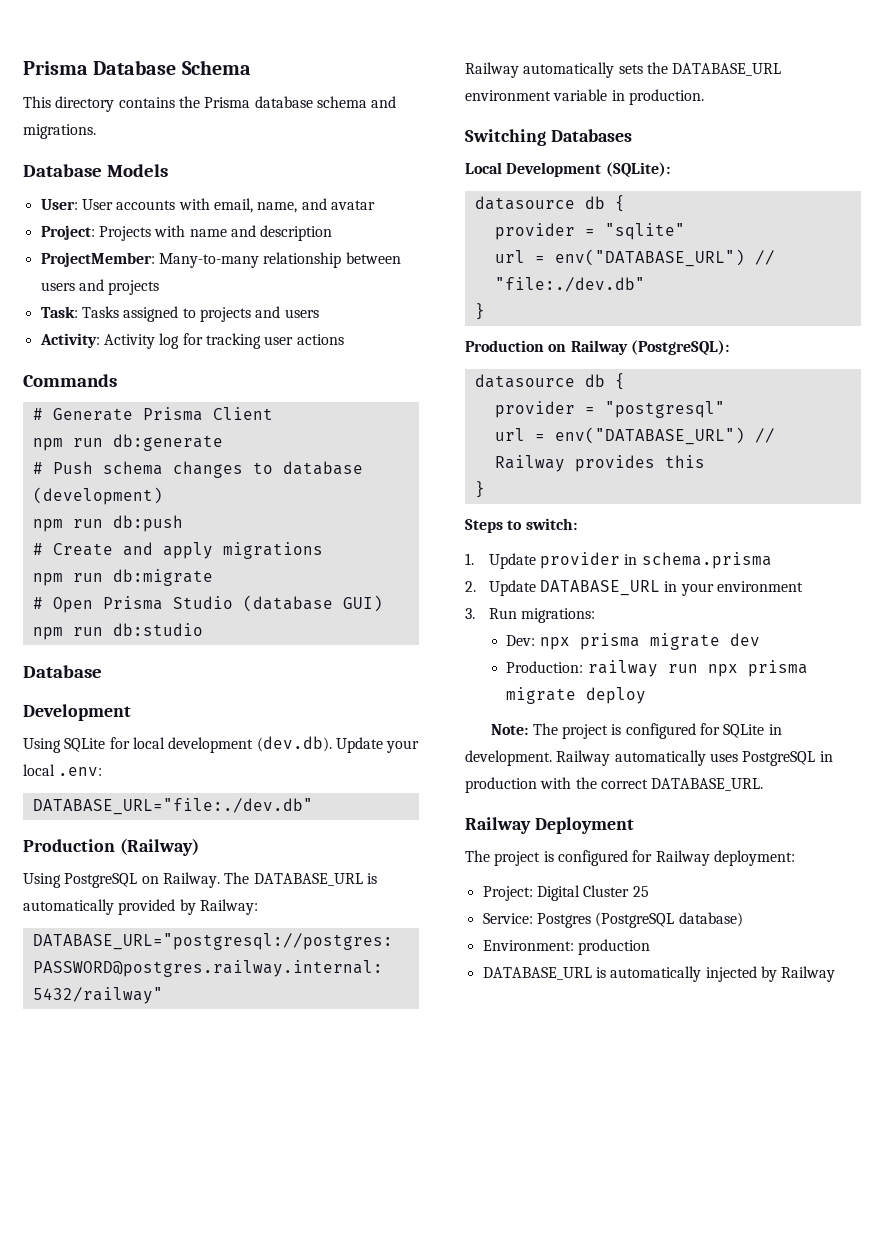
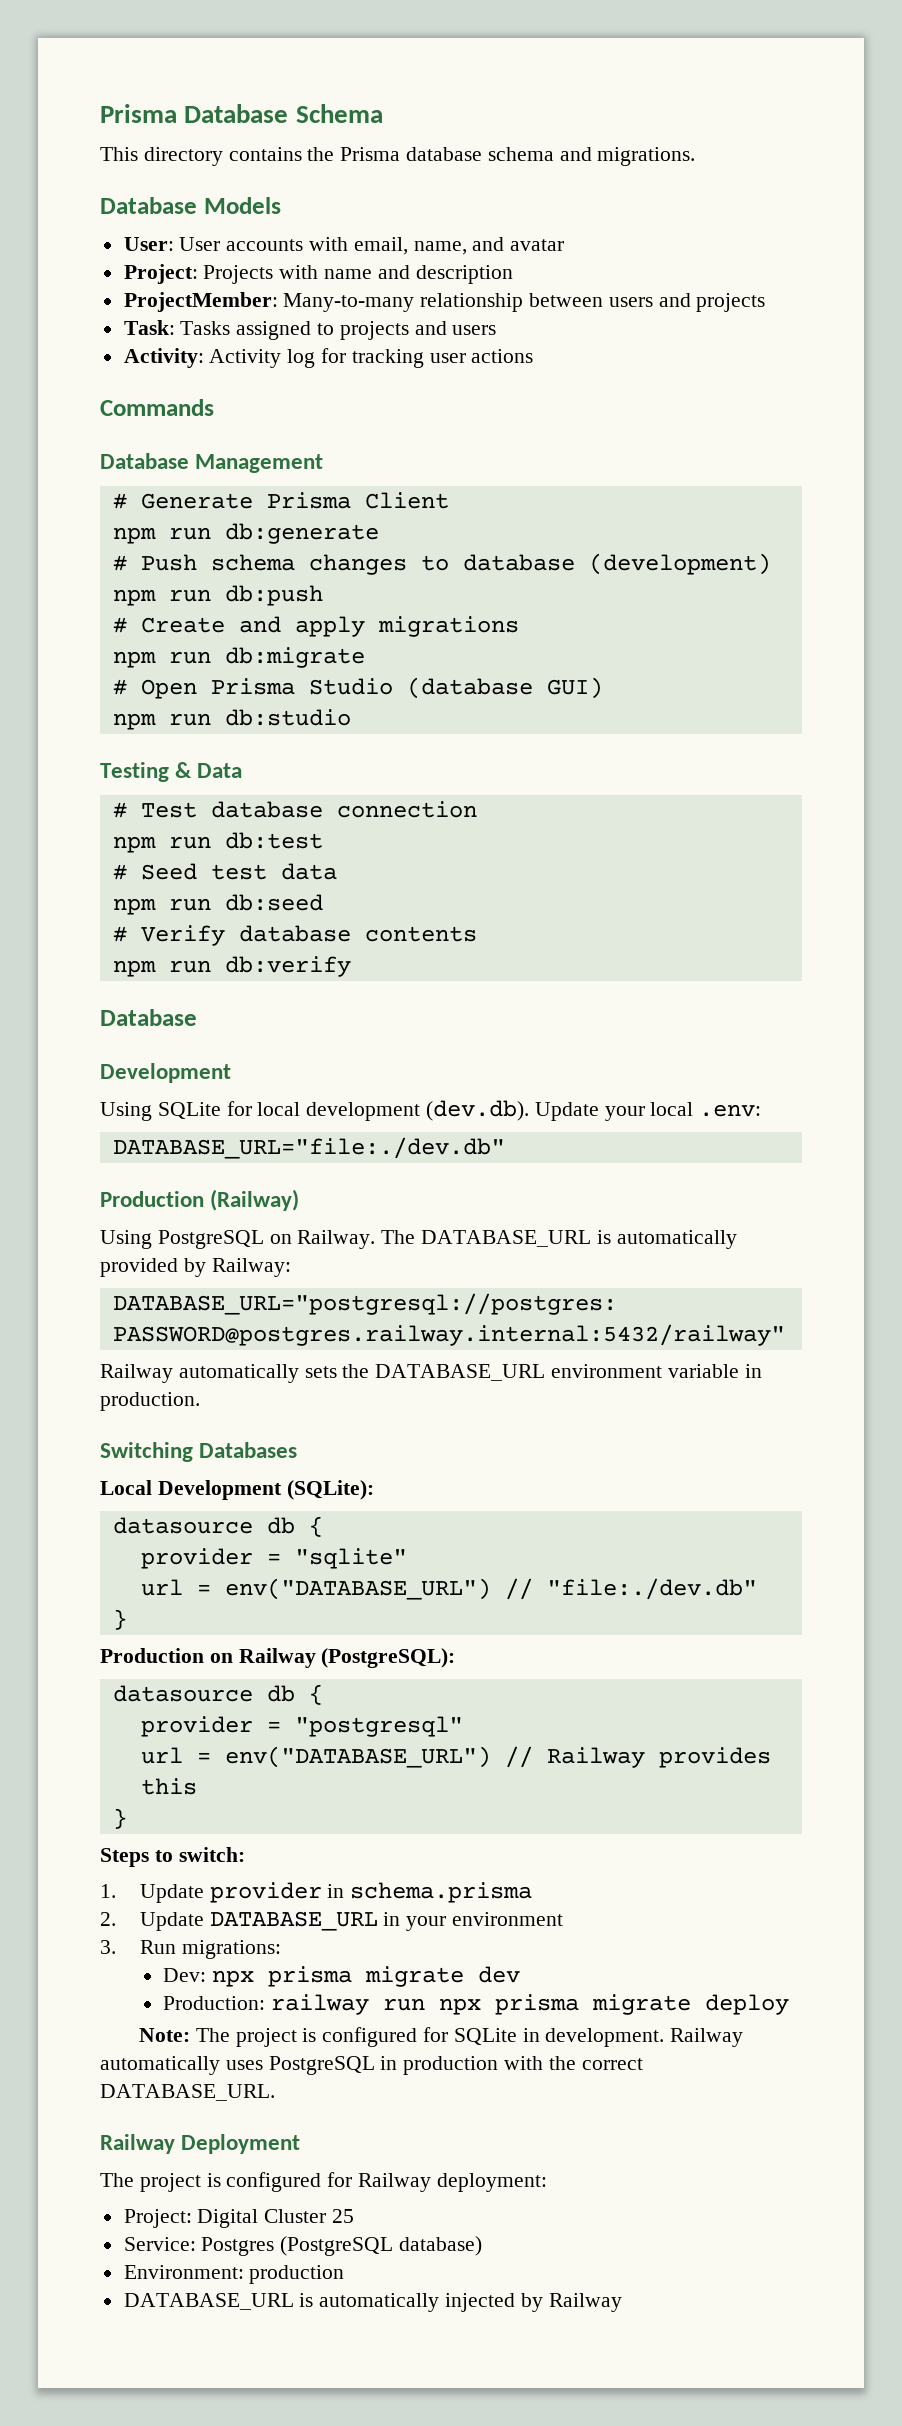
(117, 380) none -> [100,453,324,473] // Database Management
(203, 629) none -> [100,762,243,782] [112,801,477,818] [112,832,323,853] [112,863,337,880] [112,894,323,915] [112,925,477,946] [112,956,351,977] // Testing & Data // # Test database connection // npm run db:test // # Seed test data // npm run db:seed // # Verify database contents // npm run db:verify

